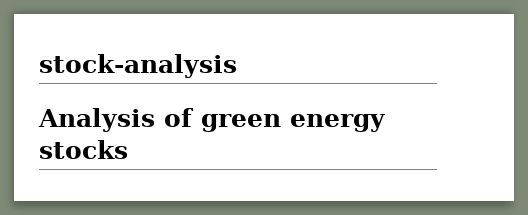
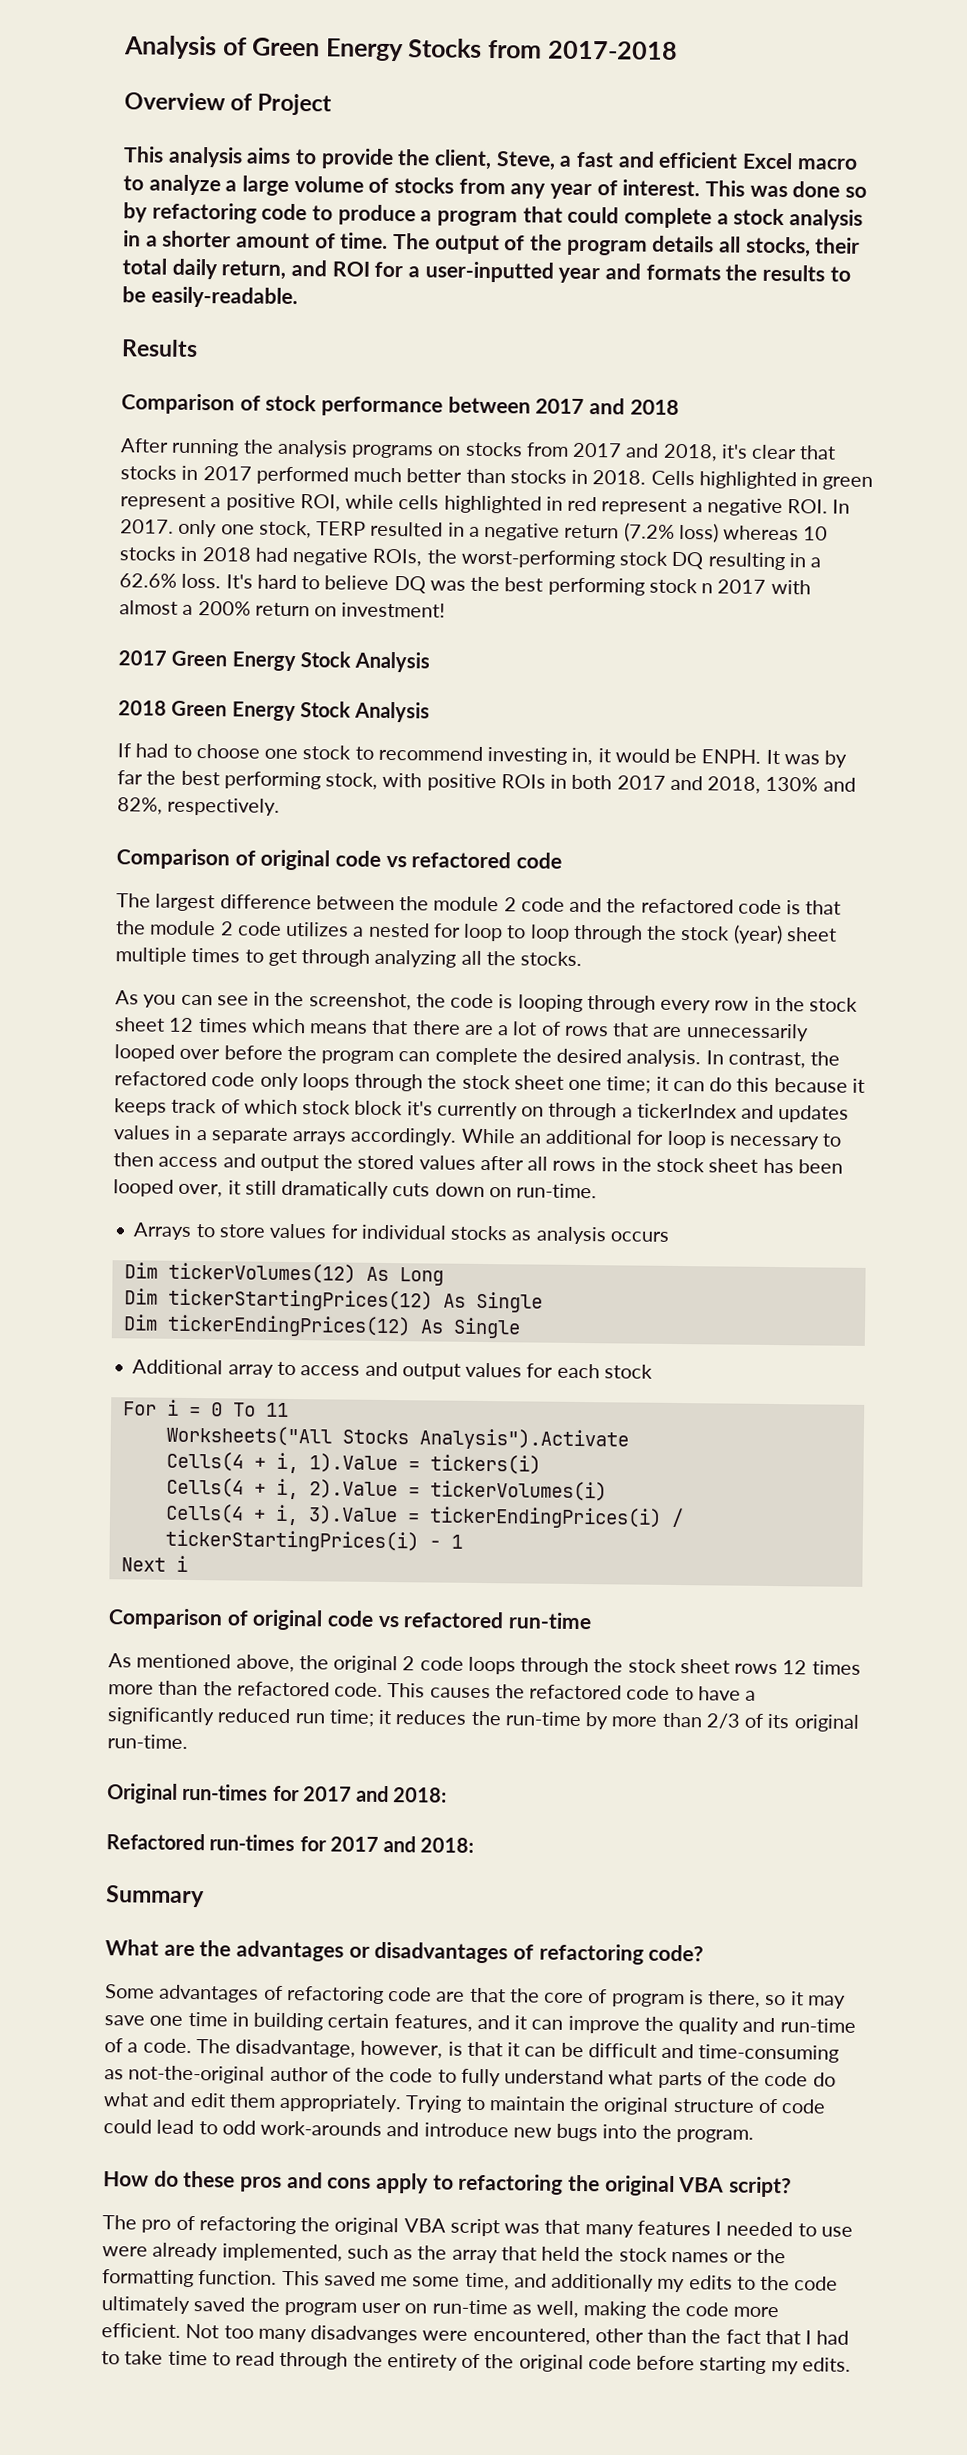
[39,54,237,78] stock-analysis // -> (124, 47) none
[201,114,386,132] [39,140,128,159] green energy stocks -> [252,37,678,62] [124,92,333,116] [123,146,858,171] [123,174,868,200] [123,202,864,230] [123,230,861,258] [122,258,851,284] [122,286,298,309] [121,339,198,358] [121,393,679,417] [120,438,837,462] [120,465,874,490] [120,493,851,517] [120,519,829,543] [119,546,822,571] [119,573,811,596] [119,600,446,618] [118,650,431,673] [118,700,431,723] [117,743,848,768] [117,770,856,794] [117,797,281,816] [116,848,563,871] [116,893,842,915] [116,920,837,945] [115,947,583,968] [115,990,859,1014] [115,1017,809,1042] [114,1044,841,1069] [114,1071,865,1094] [114,1098,850,1123] [113,1125,842,1150] [113,1152,843,1174] [113,1179,598,1200] [133,1222,669,1245] [123,1262,444,1286] [123,1288,543,1313] [122,1314,521,1339] [132,1359,653,1380] [122,1399,289,1417] [165,1425,629,1451] [165,1451,541,1475] [165,1477,607,1502] [164,1503,684,1529] [164,1529,463,1553] [120,1555,188,1572] [108,1608,593,1631] [108,1653,861,1676] [108,1680,757,1701] [107,1707,860,1732] [107,1734,188,1749] [107,1783,448,1804] [106,1833,475,1853] [105,1885,205,1908] [105,1939,705,1965] [105,1984,846,2009] [104,2011,856,2035] [104,2038,840,2063] [104,2065,836,2089] [103,2092,827,2115] [103,2119,754,2143] [103,2170,793,2198] [102,2215,853,2238] [102,2242,787,2264] [102,2269,839,2293] [101,2296,780,2319] [101,2323,850,2346] [101,2350,851,2375] Green Energy Stocks from 2017-2018 // Overview of Project // This analysis aims to provide the client, Steve, a fast and efficient Excel macro to analyze a large volume of stocks from any year of interest. This was done so by refactoring code to produce a program that could complete a stock analysis in a shorter amount of time. The output of the program details all stocks, their total daily return, and ROI for a user-inputted year and formats the results to be easily-readable. // Results // Comparison of stock performance between 2017 and 2018 // After running the analysis programs on stocks from 2017 and 2018, it's clear that stocks in 2017 performed much better than stocks in 2018. Cells highlighted in green represent a positive ROI, while cells highlighted in red represent a negative ROI. In 2017. only one stock, TERP resulted in a negative return (7.2% loss) whereas 10 stocks in 2018 had negative ROIs, the worst-performing stock DQ resulting in a 62.6% loss. It's hard to believe DQ was the best performing stock n 2017 with almost a 200% return on investment! // 2017 Green Energy Stock Analysis // 2018 Green Energy Stock Analysis // If had to choose one stock to recommend investing in, it would be ENPH. It was by far the best performing stock, with positive ROIs in both 2017 and 2018, 130% and 82%, respectively. // Comparison of original code vs refactored code // The largest difference between the module 2 code and the refactored code is that the module 2 code utilizes a nested for loop to loop through the stock (year) sheet multiple times to get through analyzing all the stocks. // As you can see in the screenshot, the code is looping through every row in the stock sheet 12 times which means that there are a lot of rows that are unnecessarily looped over before the program can complete the desired analysis. In contrast, the refactored code only loops through the stock sheet one time; it can do this because it keeps track of which stock block it's currently on through a tickerIndex and updates values in a separate arrays accordingly. While an additional for loop is necessary to then access and output the stored values after all rows in the stock sheet has been looped over, it still dramatically cuts down on run-time. // Arrays to store values for individual stocks as analysis occurs // Dim tickerVolumes(12) As Long // Dim tickerStartingPrices(12) As Single // Dim tickerEndingPrices(12) As Single // Additional array to access and output values for each stock // For i = 0 To 11 // Worksheets("All Stocks Analysis").Activate // Cells(4 + i, 1).Value = tickers(i) // Cells(4 + i, 2).Value = tickerVolumes(i) // Cells(4 + i, 3).Value = tickerEndingPrices(i) / tickerStartingPrices(i) - 1 // Next i // Comparison of original code vs refactored run-time // As mentioned above, the original 2 code loops through the stock sheet rows 12 times more than the refactored code. This causes the refactored code to have a significantly reduced run time; it reduces the run-time by more than 2/3 of its original run-time. // Original run-times for 2017 and 2018: // Refactored run-times for 2017 and 2018: // Summary // What are the advantages or disadvantages of refactoring code? // Some advantages of refactoring code are that the core of program is there, so it may save one time in building certain features, and it can improve the quality and run-time of a code. The disadvantage, however, is that it can be difficult and time-consuming as not-the-original author of the code to fully understand what parts of the code do what and edit them appropriately. Trying to maintain the original structure of code could lead to odd work-arounds and introduce new bugs into the program. // How do these pros and cons apply to refactoring the original VBA script? // The pro of refactoring the original VBA script was that many features I needed to use were already implemented, such as the array that held the stock names or the formatting function. This saved me some time, and additionally my edits to the code ultimately saved the program user on run-time as well, making the code more efficient. Not too many disadvanges were encountered, other than the fact that I had to take time to read through the entirety of the original code before starting my edits.

